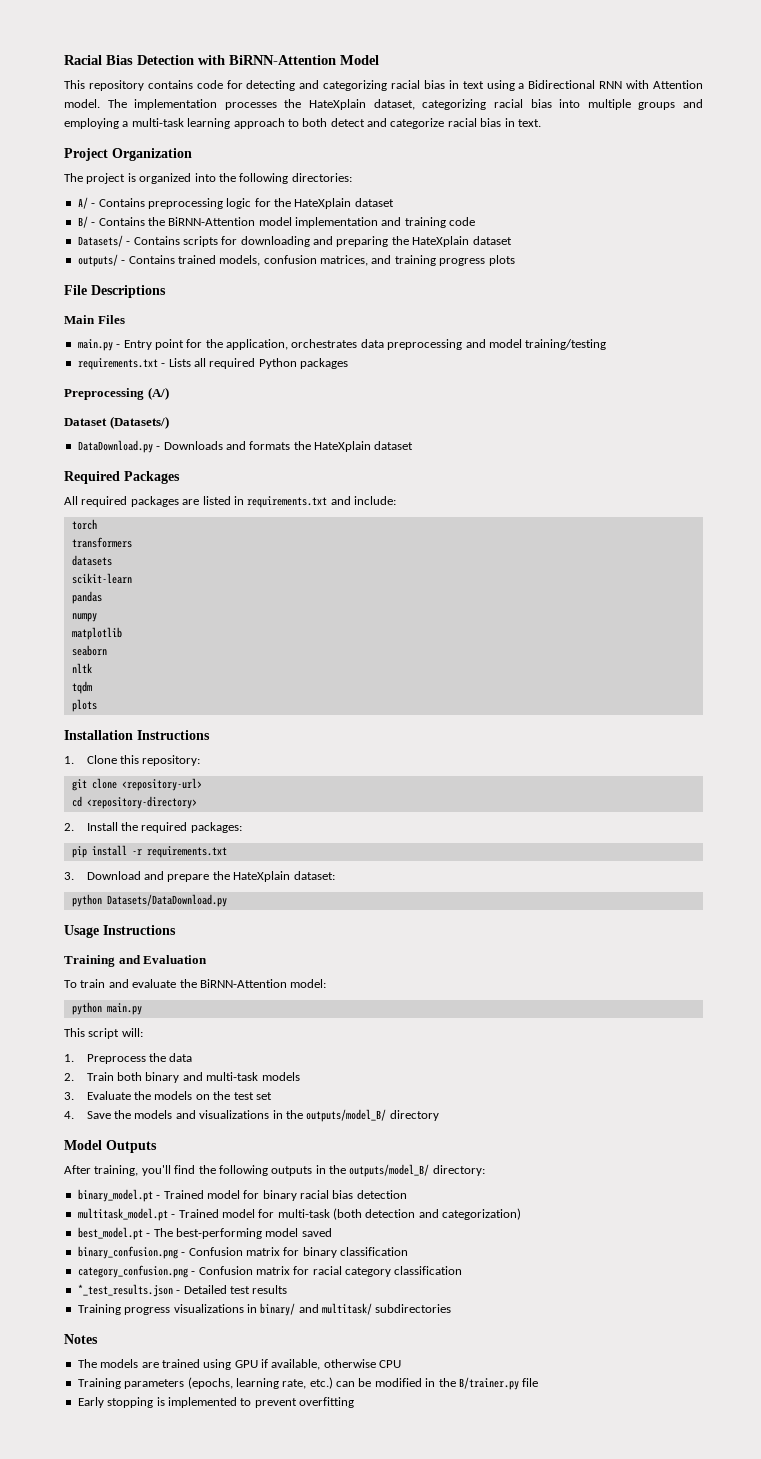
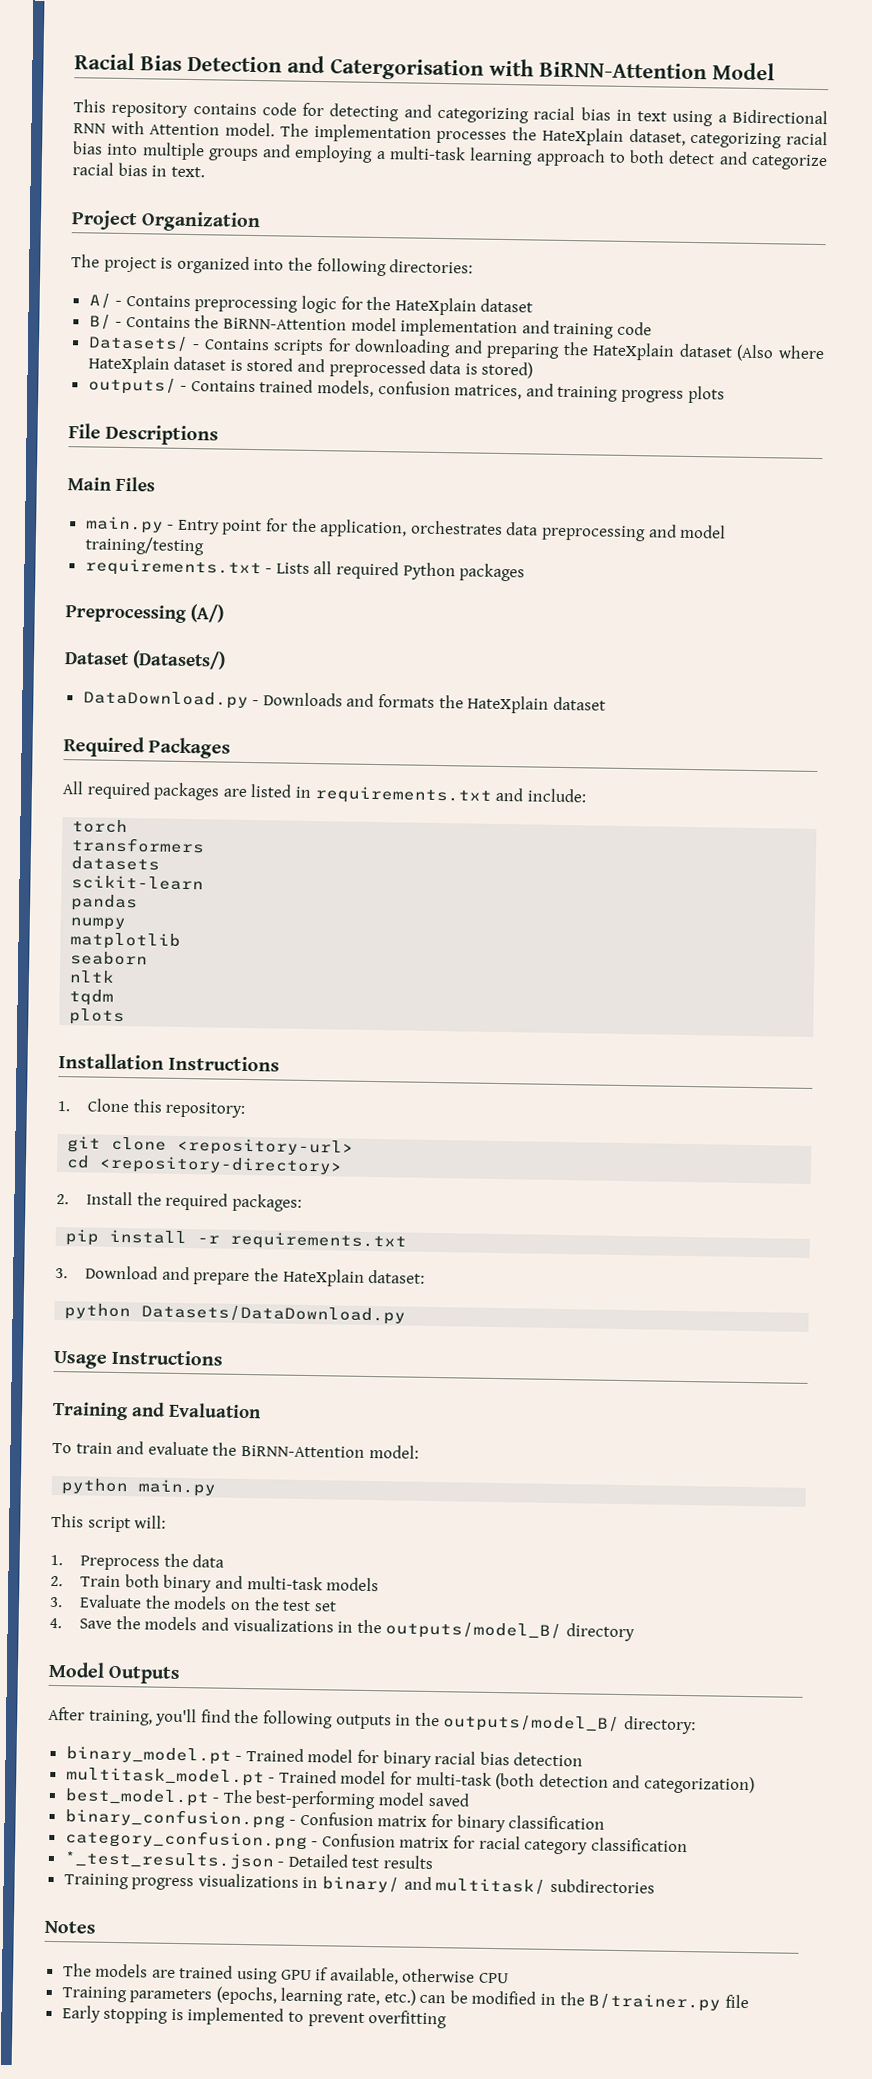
(194, 60) none -> [287,55,484,81] and Catergorisation
(512, 240) none -> [736,344,825,362] [87,355,534,379] (Also where HateXplain dataset is stored and preprocessed data is stored)

